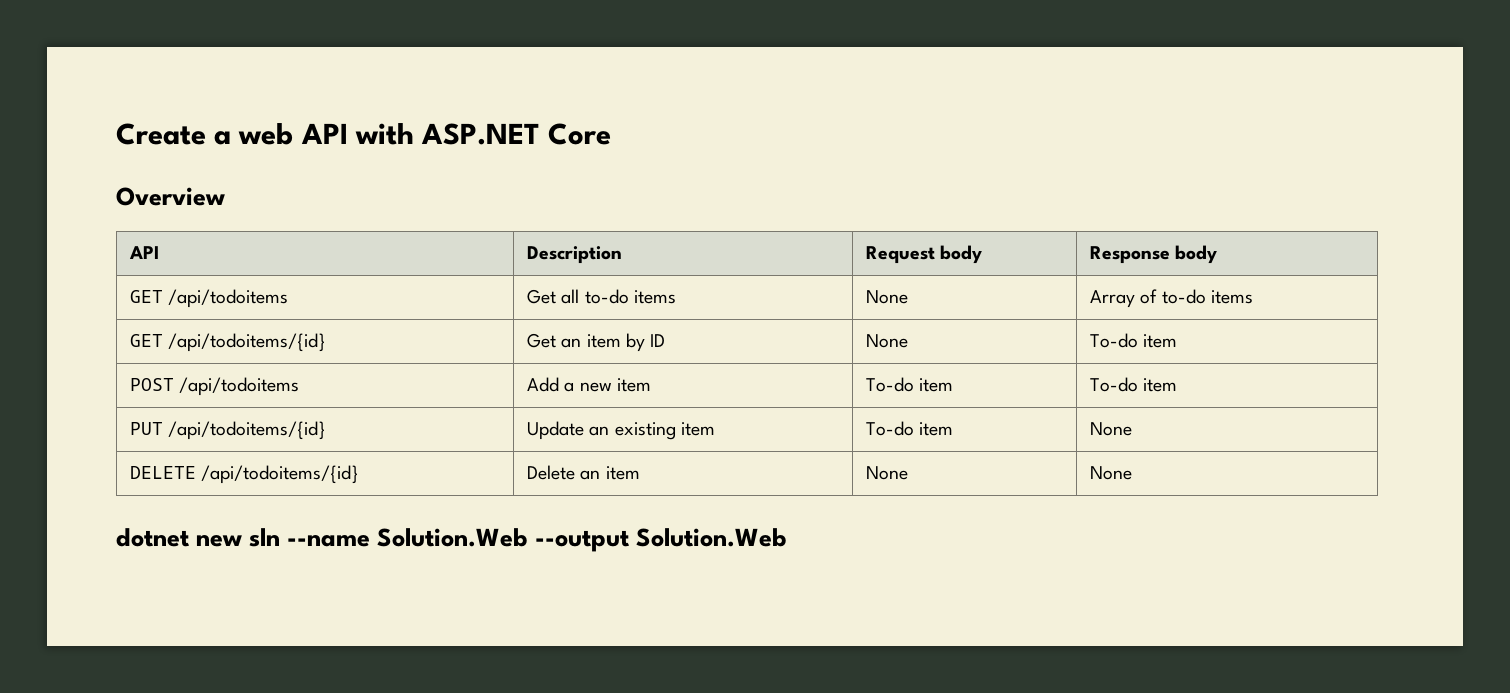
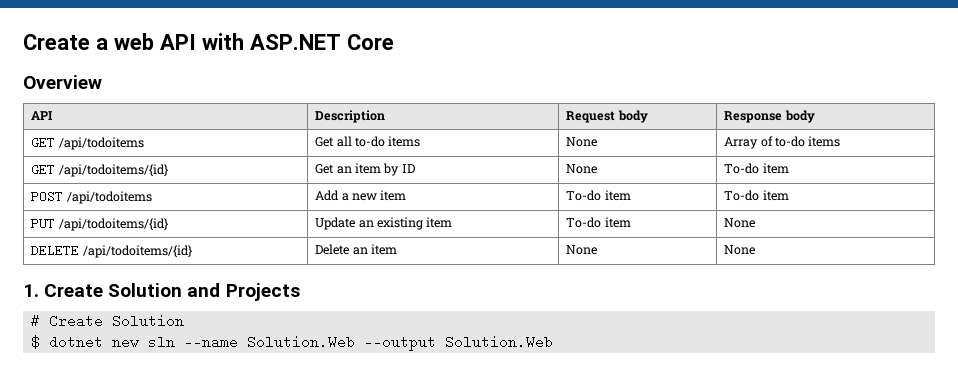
(1132, 473) none -> [23,283,300,301] [31,314,185,328] [31,335,41,349] 1. Create Solution and Projects // # Create Solution // $

